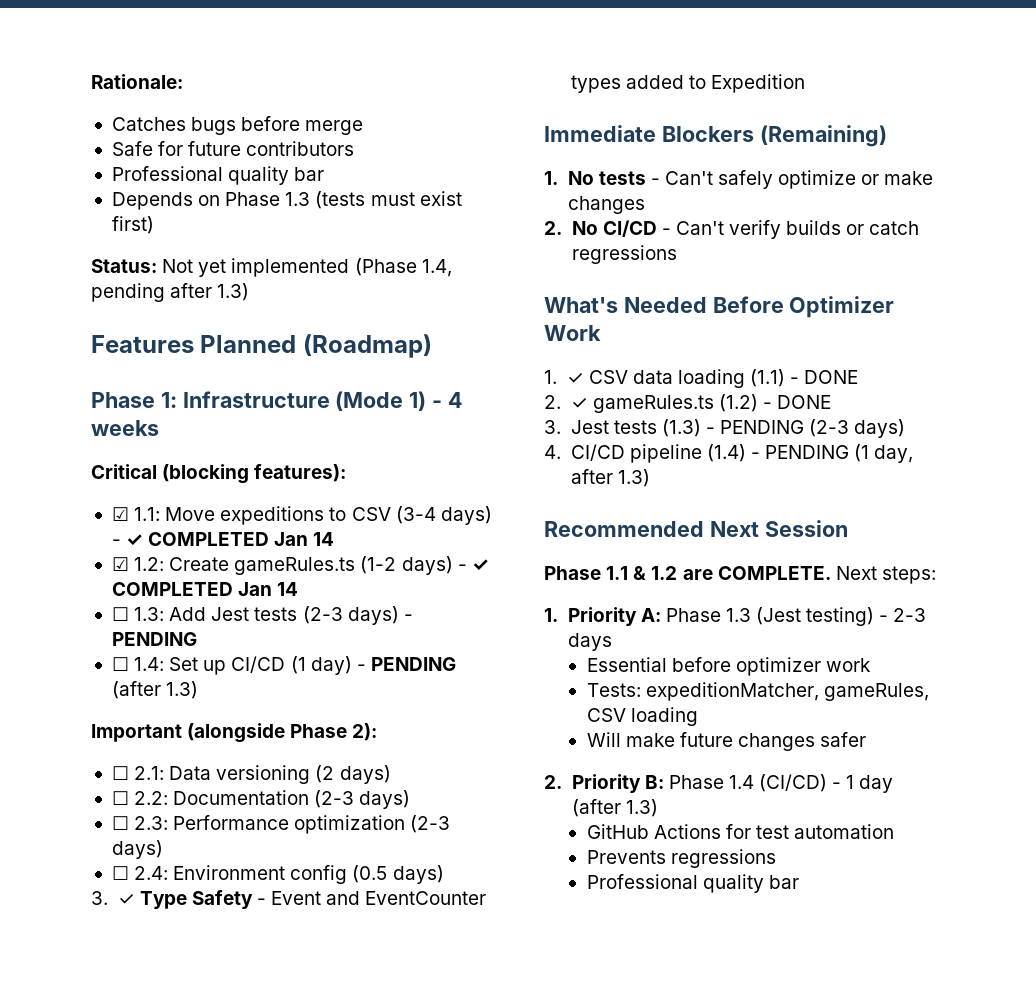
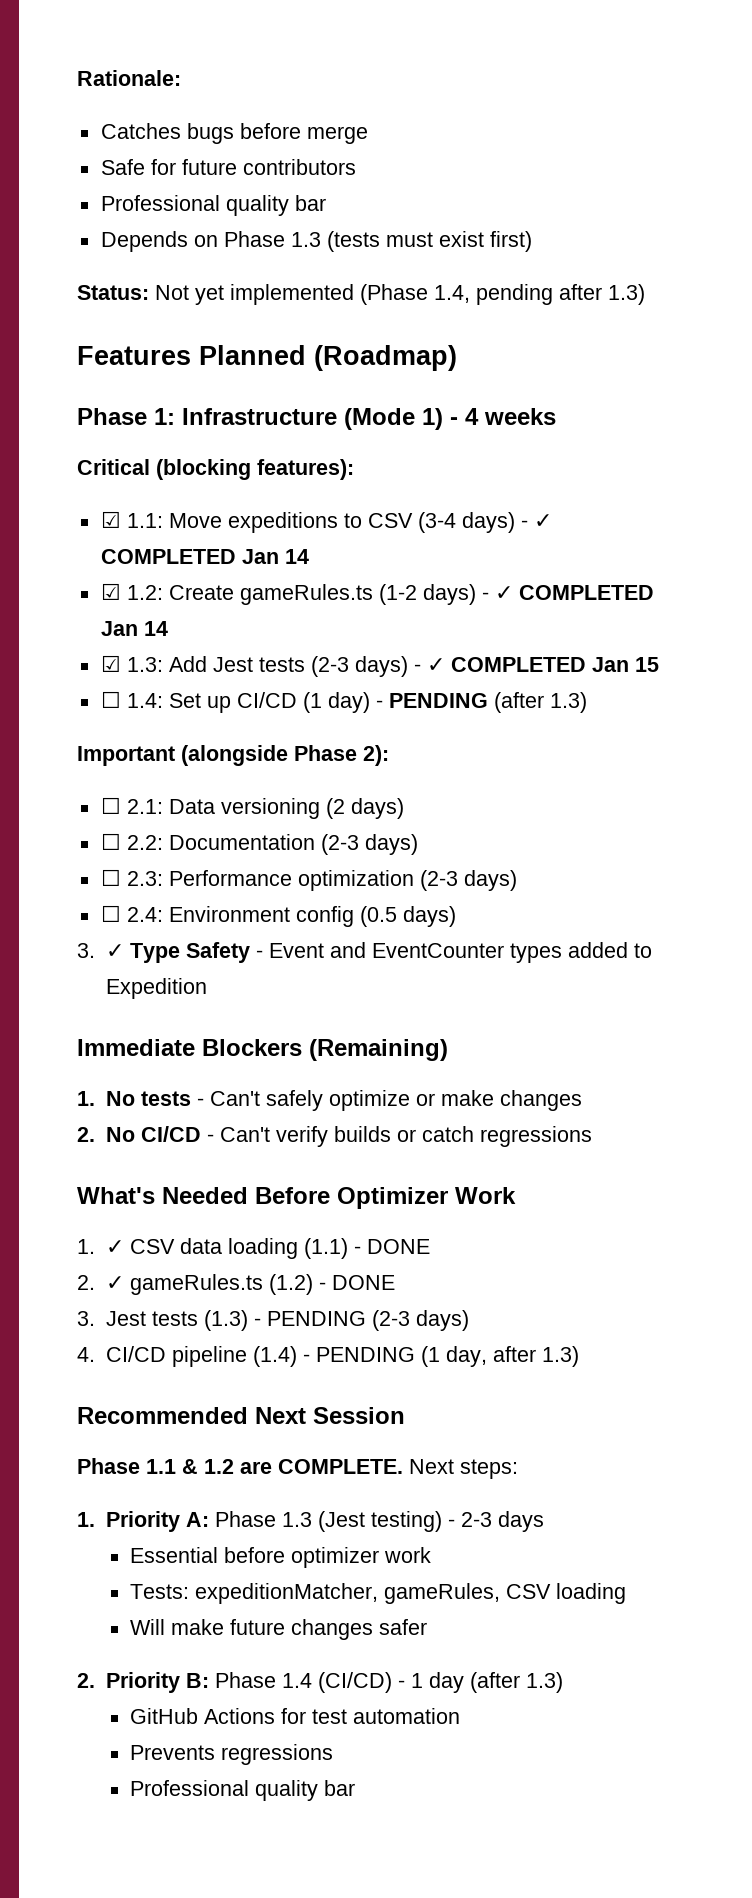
[111,607,129,621] ☐ -> [100,655,121,672] ☑
[111,632,197,646] PENDING -> [426,657,659,672] ✓ COMPLETED Jan 15

